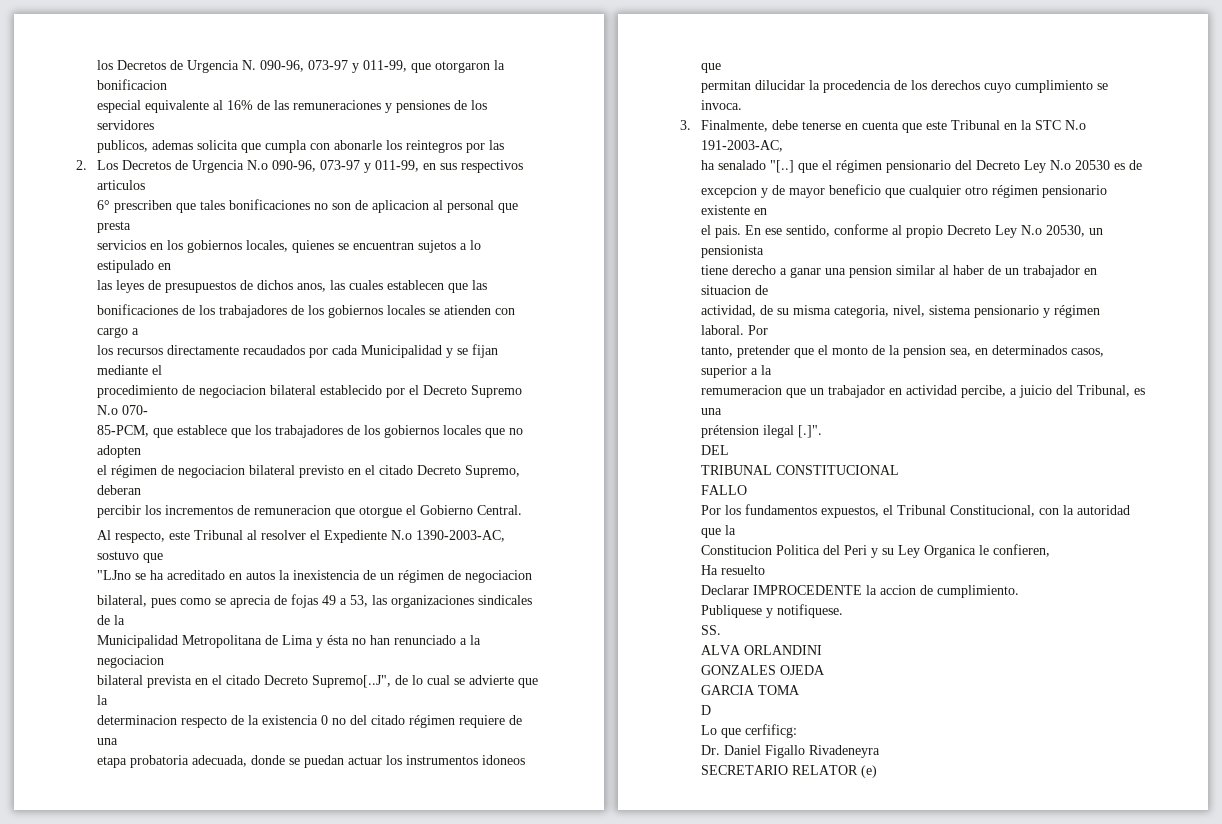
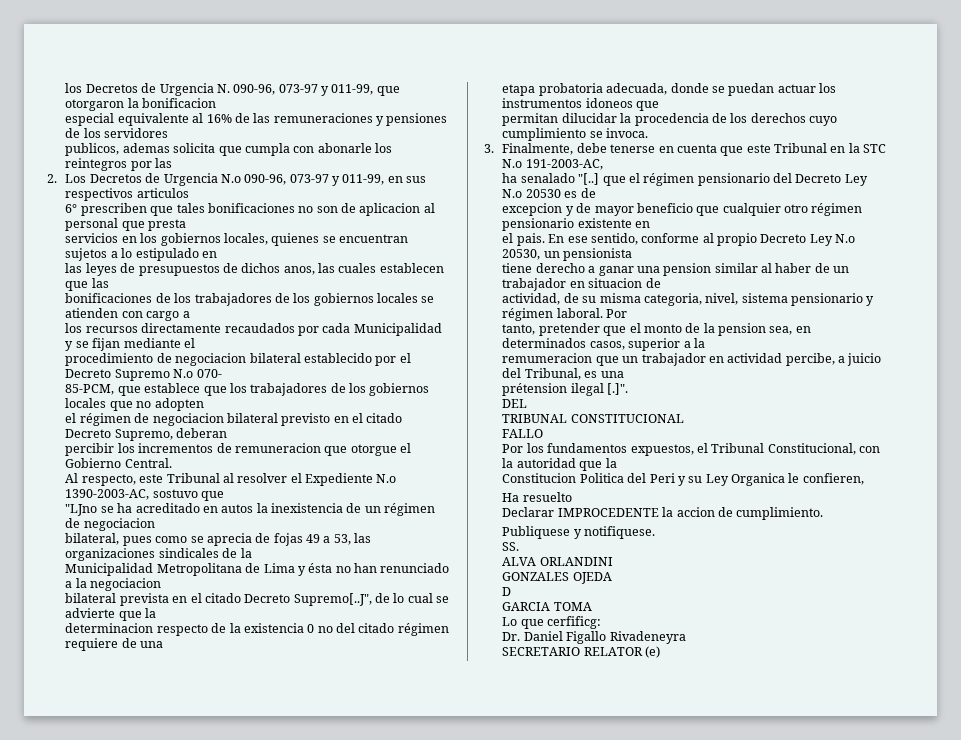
(826, 670) none -> [502,587,512,596] // D
[701,705,712,715] // D -> (592, 606) none

